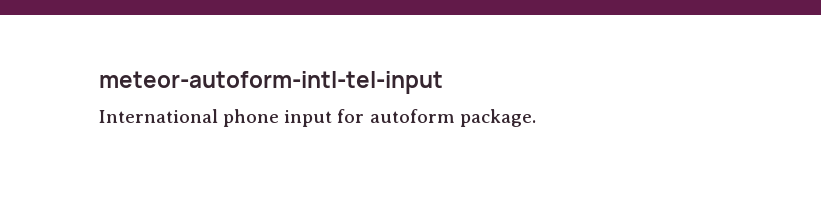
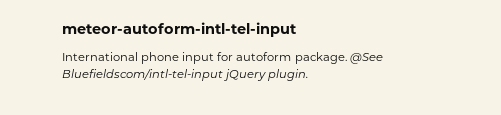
(536, 118) none -> [349,53,383,64] [62,69,309,81] @See Bluefieldscom/intl-tel-input jQuery plugin.

